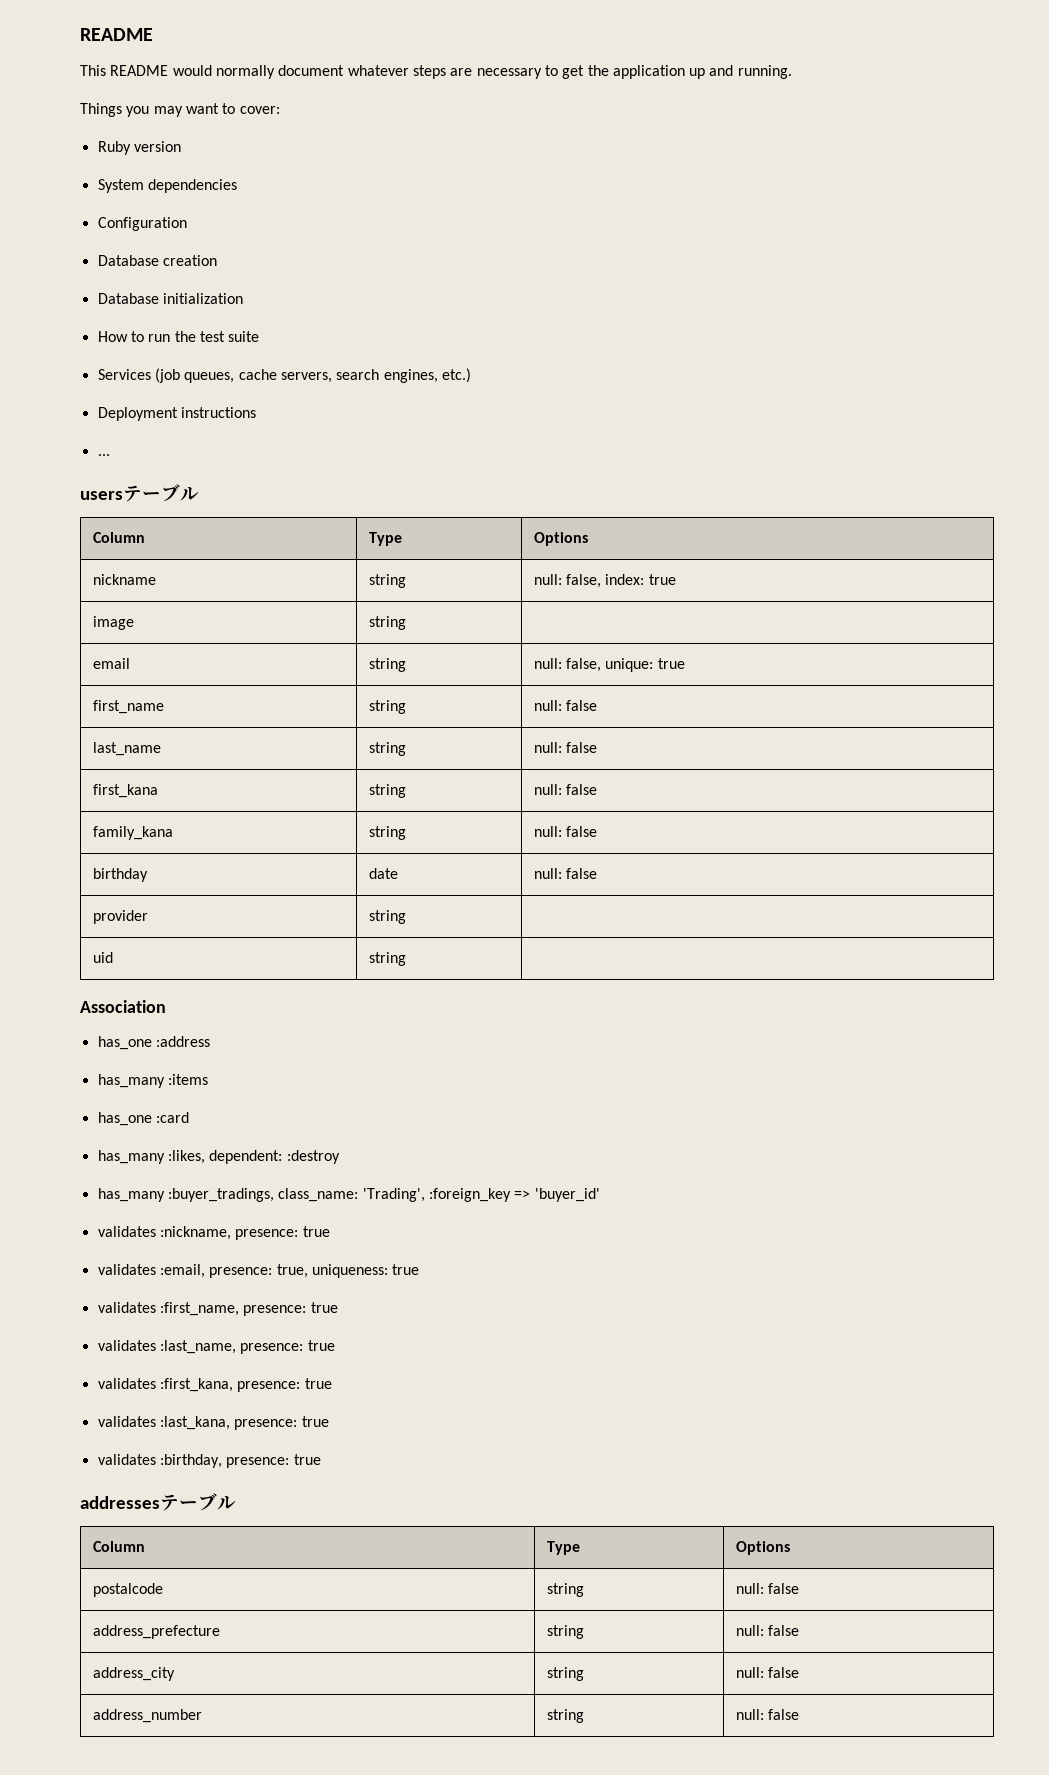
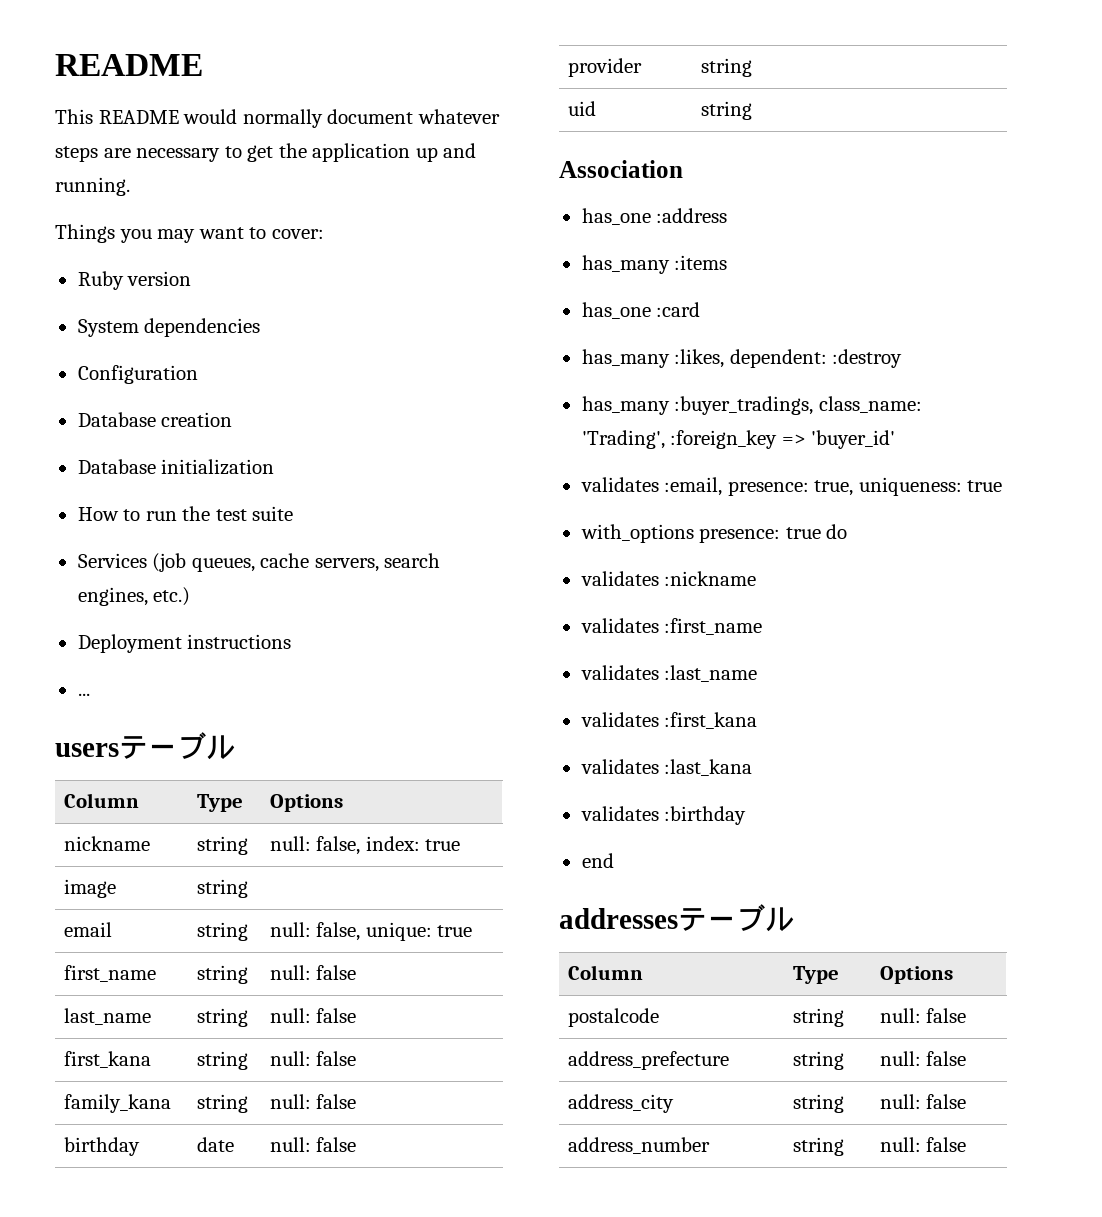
[97,1226,330,1240] // validates :nickname, presence: true -> (896, 439) none
[97,1302,338,1316] [97,1340,335,1354] [97,1378,332,1392] [97,1416,329,1430] [97,1454,321,1468] validates :first_name, presence: true // validates :last_name, presence: true // validates :first_kana, presence: true // validates :last_kana, presence: true // validates :birthday, presence: true -> [580,524,848,543] [580,571,757,586] [580,618,763,635] [580,665,758,682] [580,712,758,729] [580,759,753,776] [580,806,747,825] [581,853,614,868] with_options presence: true do // validates :nickname // validates :first_name // validates :last_name // validates :first_kana // validates :last_kana // validates :birthday // end

